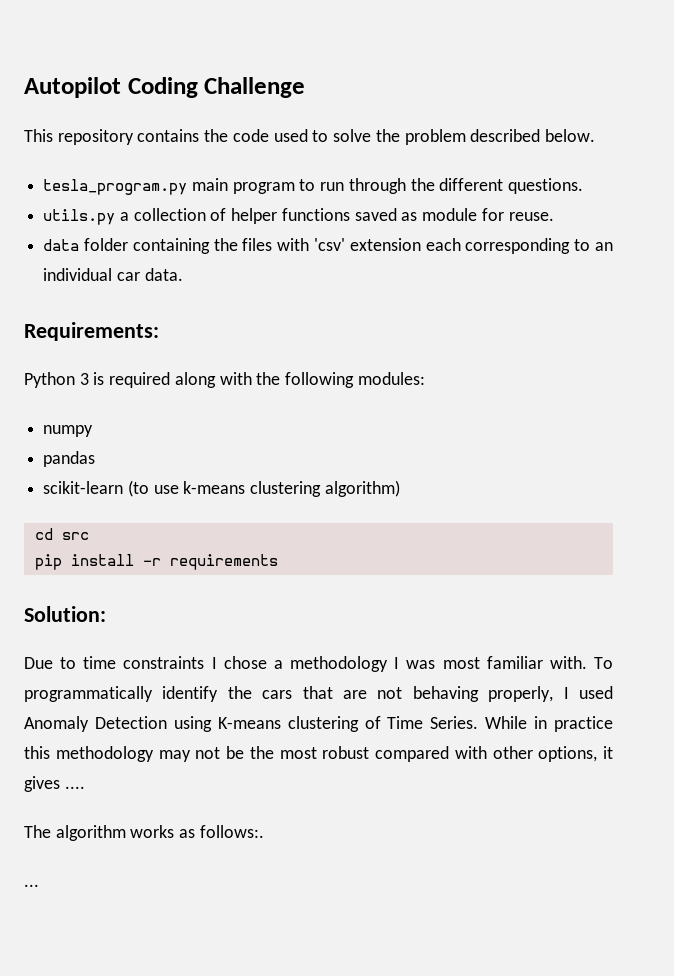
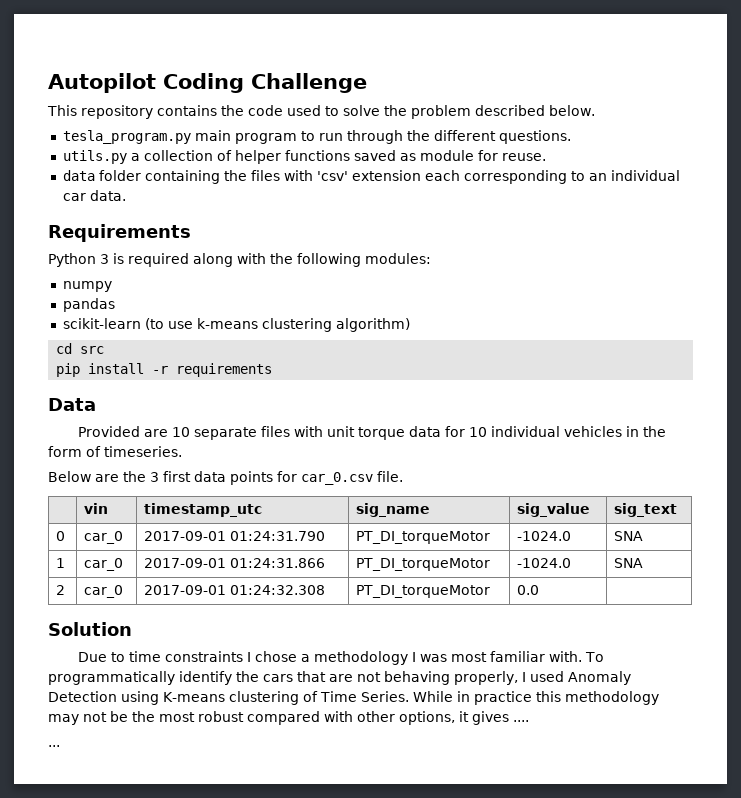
[24,322,159,341] Requirements: -> [48,224,191,242] Requirements
[24,606,106,622] Solution: -> [48,398,96,411] [77,426,666,440] [48,446,182,457] [48,471,403,485] [84,503,109,514] [144,503,263,517] [356,503,431,517] [517,503,591,517] [614,503,678,517] [56,531,66,541] [84,531,124,544] [144,531,326,541] [356,531,491,544] [517,531,572,541] [614,531,644,541] [56,558,66,568] [84,558,124,571] [144,558,326,568] [356,558,491,571] [517,558,572,568] [614,558,644,568] [56,585,66,595] [84,585,124,598] [144,585,326,595] [356,585,491,598] [517,585,540,595] [48,622,132,636] Data // Provided are 10 separate files with unit torque data for 10 individual vehicles in the form of timeseries. // Below are the 3 first data points for car_0.csv file. // | vin | timestamp_utc | sig_name | sig_value | sig_text // 0 | car_0 | 2017-09-01 01:24:31.790 | PT_DI_torqueMotor | -1024.0 | SNA // 1 | car_0 | 2017-09-01 01:24:31.866 | PT_DI_torqueMotor | -1024.0 | SNA // 2 | car_0 | 2017-09-01 01:24:32.308 | PT_DI_torqueMotor | 0.0 | // Solution
[24,825,264,841] // The algorithm works as follows:. -> (529, 721) none

